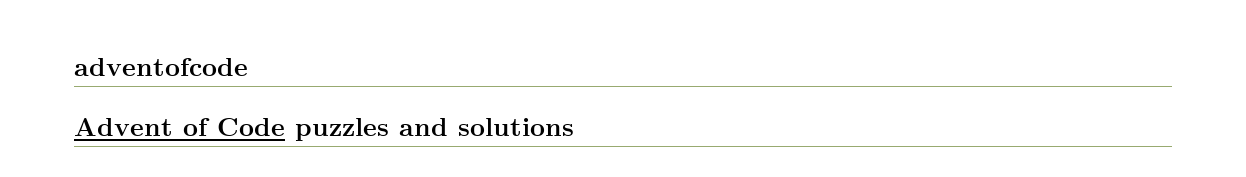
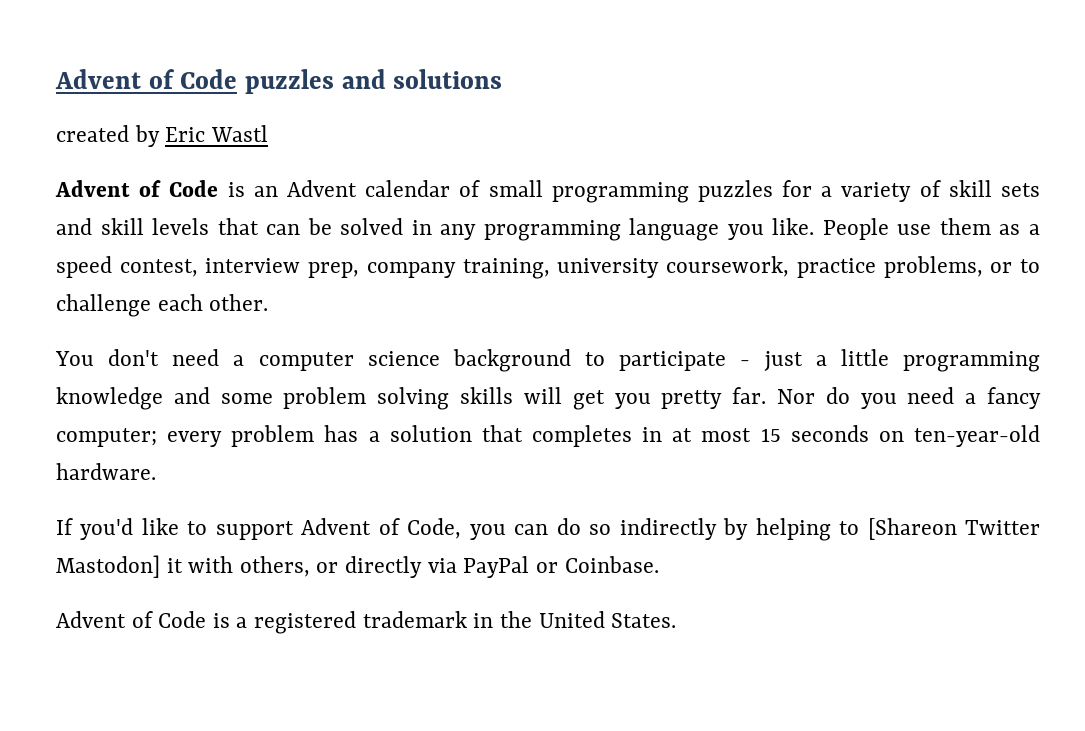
[74,58,248,76] adventofcode // -> (55, 79) none
(574, 127) none -> [56,125,268,147] [55,180,1040,203] [56,218,1040,241] [56,256,1040,279] [56,294,269,317] [55,349,1041,372] [56,387,1041,410] [56,425,1040,447] [56,463,156,480] [56,518,1041,541] [56,555,659,578] [56,611,677,634] // created by Eric Wastl // Advent of Code is an Advent calendar of small programming puzzles for a variety of skill sets and skill levels that can be solved in any programming language you like. People use them as a speed contest, interview prep, company training, university coursework, practice problems, or to challenge each other. // You don't need a computer science background to participate - just a little programming knowledge and some problem solving skills will get you pretty far. Nor do you need a fancy computer; every problem has a solution that completes in at most 15 seconds on ten-year-old hardware. // If you'd like to support Advent of Code, you can do so indirectly by helping to [Shareon Twitter Mastodon] it with others, or directly via PayPal or Coinbase. // Advent of Code is a registered trademark in the United States.

